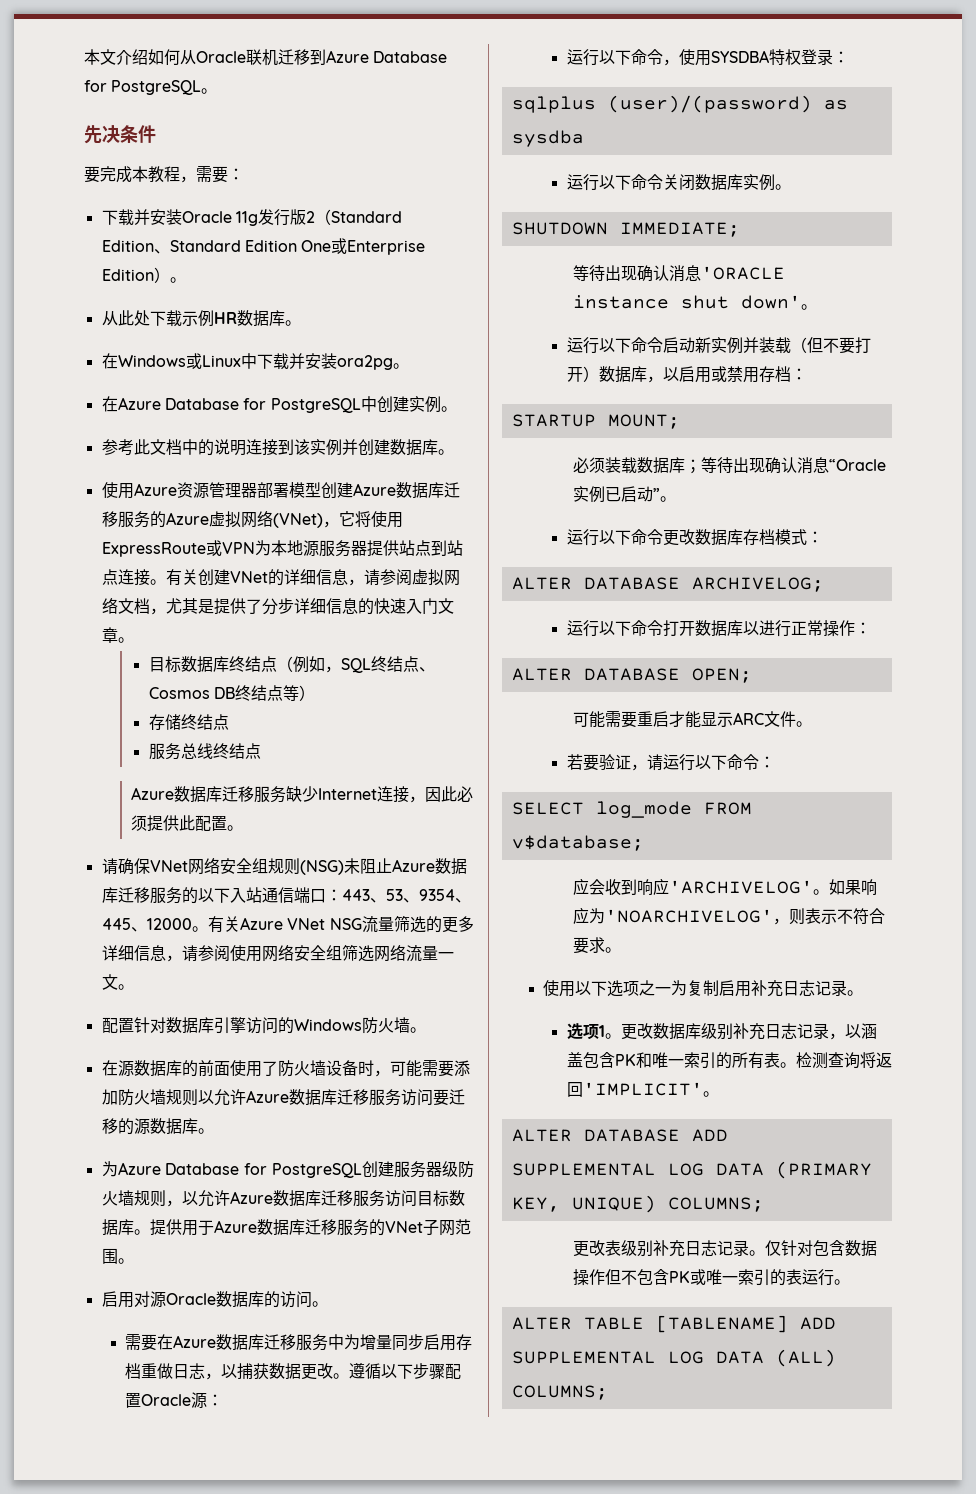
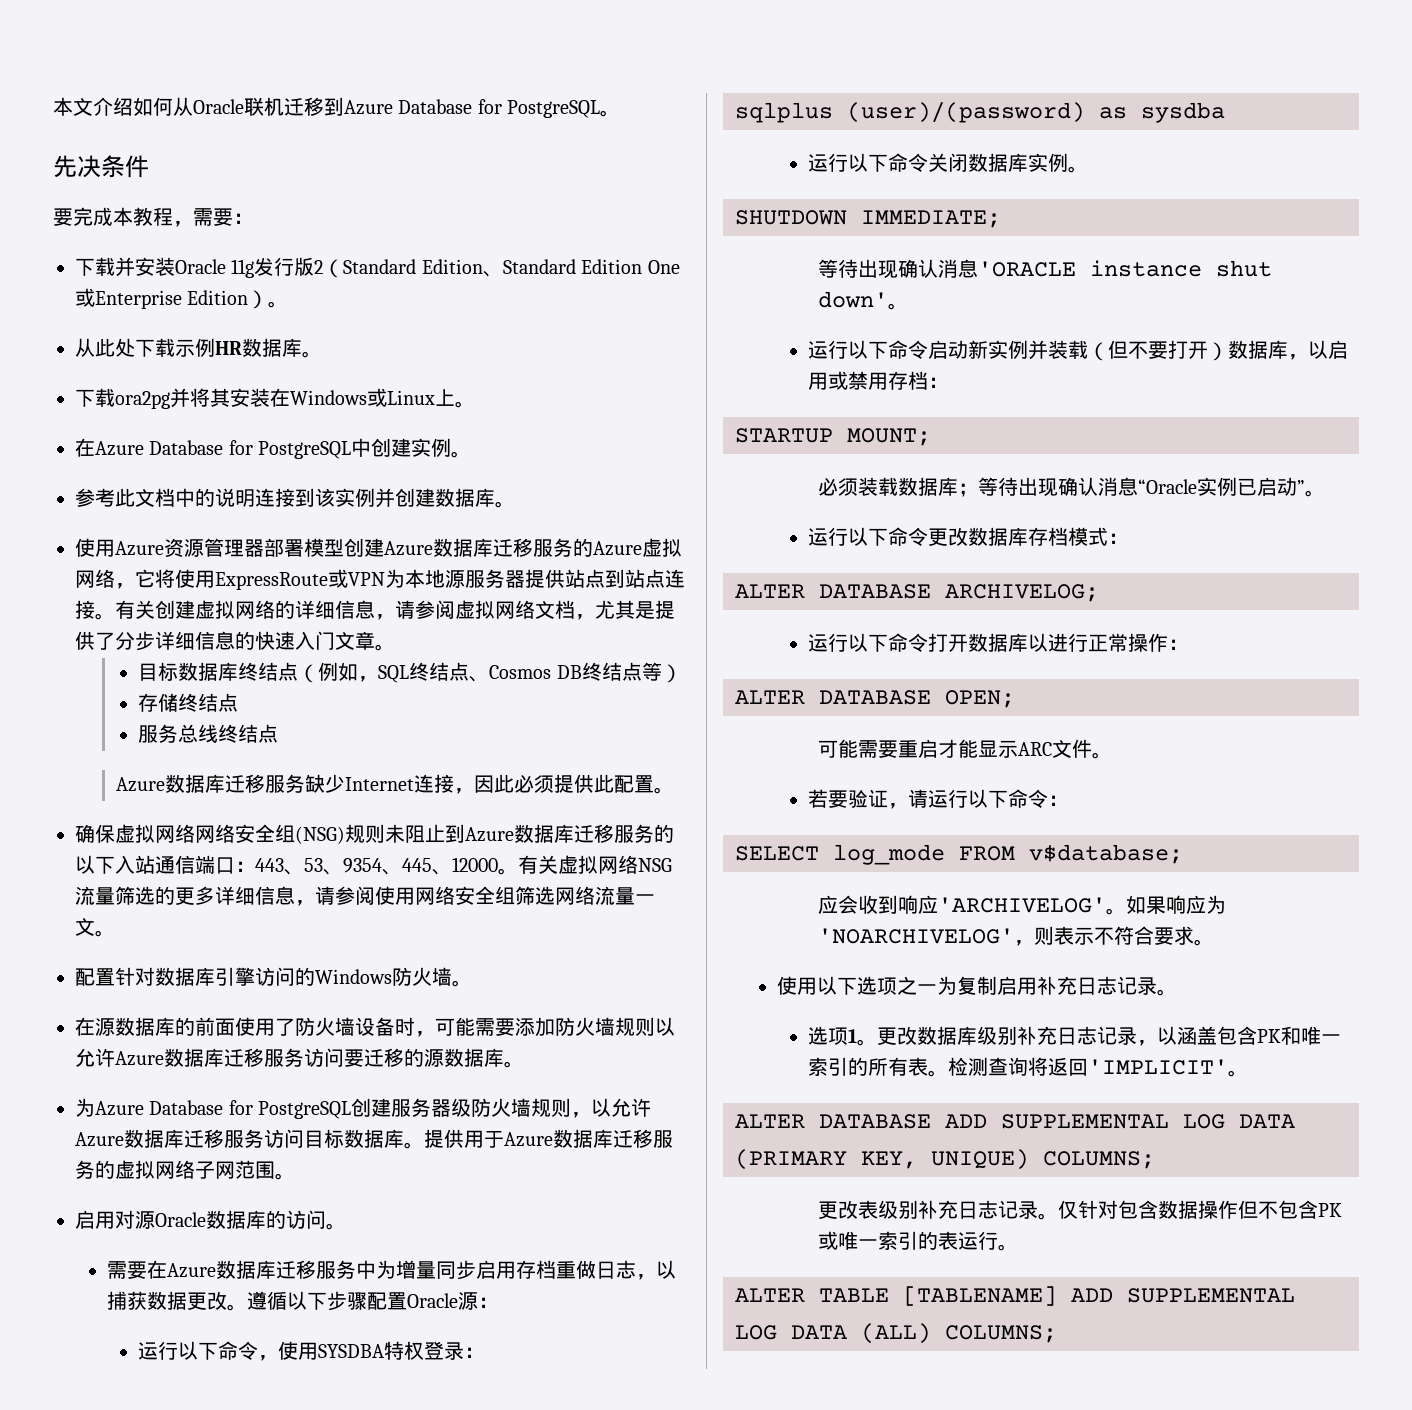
[101,353,393,370] 在Windows或Linux中下载并安装ora2pg -> [75,388,455,409] 下载ora2pg并将其安装在Windows或Linux上
[272,513,323,528] (VNet) -> (115, 578) none
[229,571,268,583] VNet -> [195,600,275,619] 虚拟网络
[101,857,392,875] 请确保VNet网络安全组规则(NSG)未阻止 -> [75,824,465,844] 确保虚拟网络网络安全组(NSG)规则未阻止到
[239,917,326,930] Azure VNet -> [558,855,638,874] 虚拟网络
[384,1221,423,1233] VNet -> [115,1160,195,1179] 虚拟网络

